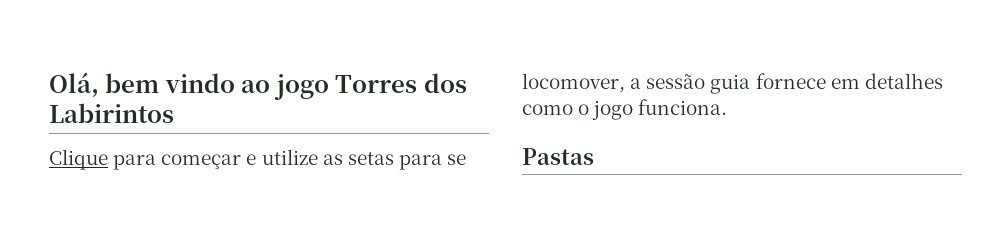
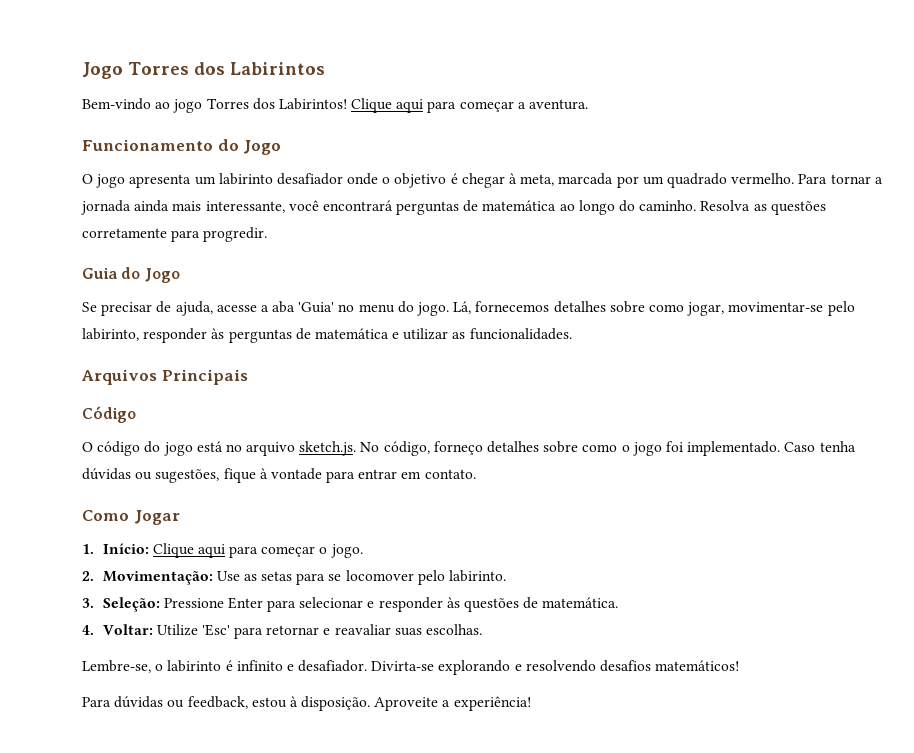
[49,72,467,100] [49,103,174,123] [49,149,467,170] [522,73,943,94] [522,99,728,120] [522,148,594,165] Olá, bem vindo ao jogo Torres dos Labirintos // Clique para começar e utilize as setas para se locomover, a sessão guia fornece em detalhes como o jogo funciona. // Pastas -> [82,62,325,79] [82,98,589,113] [82,139,282,155] [82,173,883,188] [81,200,826,215] [82,227,268,242] [82,267,180,283] [82,301,855,316] [82,328,572,343] [81,369,248,385] [82,406,136,423] [82,441,856,456] [82,468,476,483] [82,510,180,525] [82,543,363,558] [82,570,507,585] [82,597,619,612] [82,624,483,639] [82,660,740,675] [82,696,531,711] Jogo Torres dos Labirintos // Bem-vindo ao jogo Torres dos Labirintos! Clique aqui para começar a aventura. // Funcionamento do Jogo // O jogo apresenta um labirinto desafiador onde o objetivo é chegar à meta, marcada por um quadrado vermelho. Para tornar a jornada ainda mais interessante, você encontrará perguntas de matemática ao longo do caminho. Resolva as questões corretamente para progredir. // Guia do Jogo // Se precisar de ajuda, acesse a aba 'Guia' no menu do jogo. Lá, fornecemos detalhes sobre como jogar, movimentar-se pelo labirinto, responder às perguntas de matemática e utilizar as funcionalidades. // Arquivos Principais // Código // O código do jogo está no arquivo sketch.js. No código, forneço detalhes sobre como o jogo foi implementado. Caso tenha dúvidas ou sugestões, fique à vontade para entrar em contato. // Como Jogar // 1. Início: Clique aqui para começar o jogo. // 2. Movimentação: Use as setas para se locomover pelo labirinto. // 3. Seleção: Pressione Enter para selecionar e responder às questões de matemática. // 4. Voltar: Utilize 'Esc' para retornar e reavaliar suas escolhas. // Lembre-se, o labirinto é infinito e desafiador. Divirta-se explorando e resolvendo desafios matemáticos! // Para dúvidas ou feedback, estou à disposição. Aproveite a experiência!

